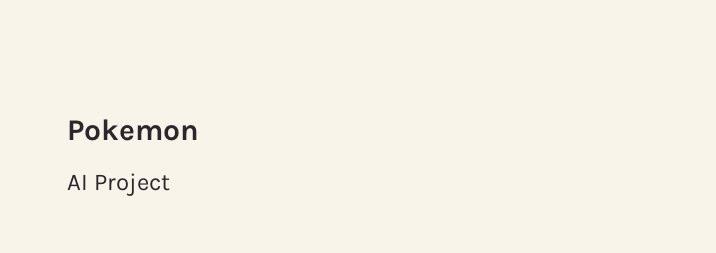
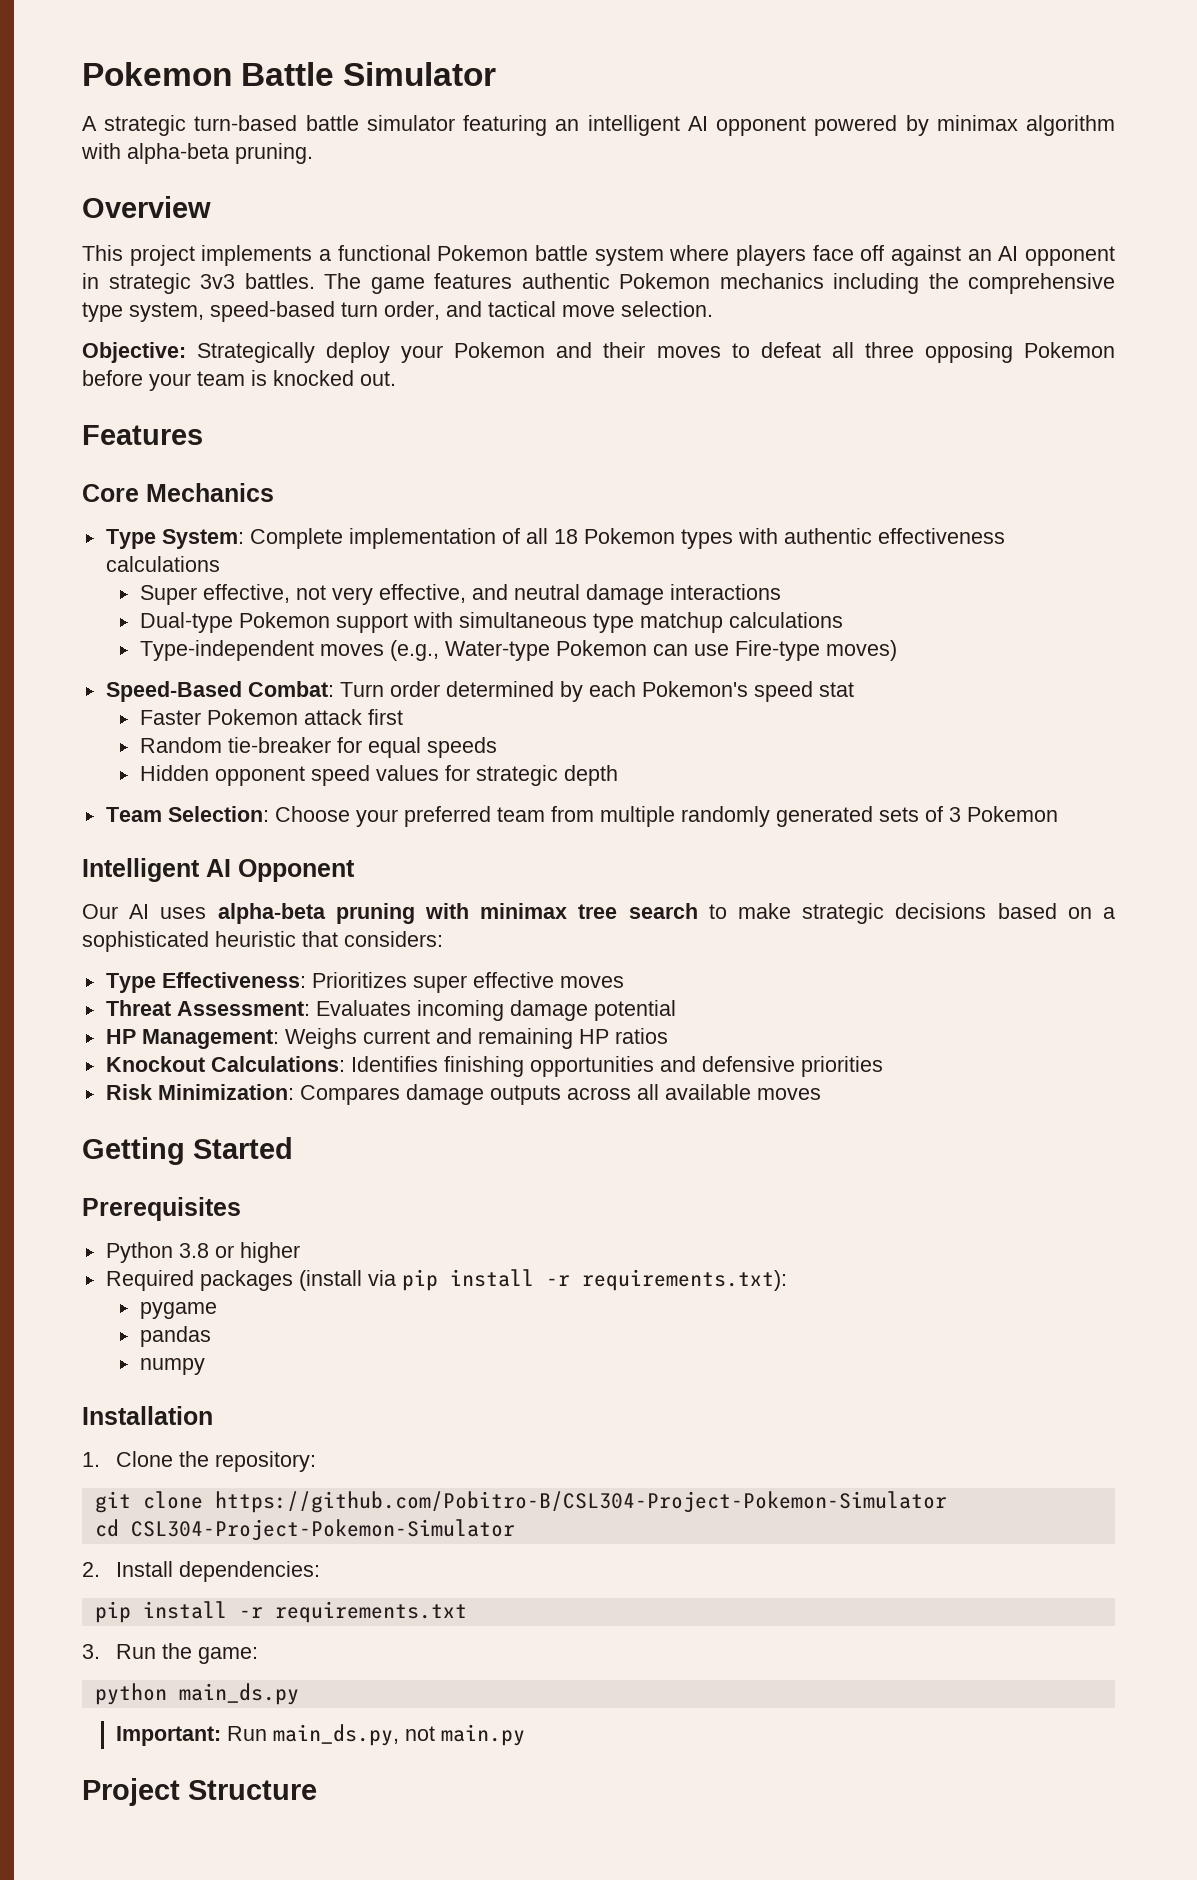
[67,119,199,141] [67,173,171,196] Pokemon // AI Project -> [82,62,497,86] [82,115,1116,136] [81,143,313,164] [82,196,211,218] [82,245,1115,266] [82,273,1115,294] [82,301,713,322] [82,342,1116,363] [82,370,396,391] [82,425,203,445] [82,483,274,502] [105,528,1005,549] [105,556,220,572] [139,584,781,605] [139,612,843,633] [139,640,897,661] [105,681,854,702] [139,709,403,725] [139,737,497,758] [139,765,618,786] [105,806,1058,827] [82,858,355,882] [82,903,1116,924] [82,931,443,952] [105,972,624,993] [105,1000,676,1021] [105,1028,668,1049] [105,1056,883,1077] [105,1084,821,1105] [82,1137,293,1165] [82,1197,241,1221] [105,1242,300,1263] [105,1269,787,1291] [139,1302,217,1319] [139,1326,211,1347] [139,1358,205,1375] [82,1406,213,1425] [82,1451,316,1472] [94,1491,947,1513] [94,1519,515,1541] [82,1561,320,1582] [94,1601,467,1623] [82,1643,258,1664] [94,1683,299,1705] [115,1724,525,1746] [82,1778,317,1806] Pokemon Battle Simulator // A strategic turn-based battle simulator featuring an intelligent AI opponent powered by minimax algorithm with alpha-beta pruning. // Overview // This project implements a functional Pokemon battle system where players face off against an AI opponent in strategic 3v3 battles. The game features authentic Pokemon mechanics including the comprehensive type system, speed-based turn order, and tactical move selection. // Objective: Strategically deploy your Pokemon and their moves to defeat all three opposing Pokemon before your team is knocked out. // Features // Core Mechanics // Type System: Complete implementation of all 18 Pokemon types with authentic effectiveness calculations // Super effective, not very effective, and neutral damage interactions // Dual-type Pokemon support with simultaneous type matchup calculations // Type-independent moves (e.g., Water-type Pokemon can use Fire-type moves) // Speed-Based Combat: Turn order determined by each Pokemon's speed stat // Faster Pokemon attack first // Random tie-breaker for equal speeds // Hidden opponent speed values for strategic depth // Team Selection: Choose your preferred team from multiple randomly generated sets of 3 Pokemon // Intelligent AI Opponent // Our AI uses alpha-beta pruning with minimax tree search to make strategic decisions based on a sophisticated heuristic that considers: // Type Effectiveness: Prioritizes super effective moves // Threat Assessment: Evaluates incoming damage potential // HP Management: Weighs current and remaining HP ratios // Knockout Calculations: Identifies finishing opportunities and defensive priorities // Risk Minimization: Compares damage outputs across all available moves // Getting Started // Prerequisites // Python 3.8 or higher // Required packages (install via pip install -r requirements.txt): // pygame // pandas // numpy // Installation // 1. Clone the repository: // git clone https://github.com/Pobitro-B/CSL304-Project-Pokemon-Simulator // cd CSL304-Project-Pokemon-Simulator // 2. Install dependencies: // pip install -r requirements.txt // 3. Run the game: // python main_ds.py // Important: Run main_ds.py, not main.py // Project Structure

